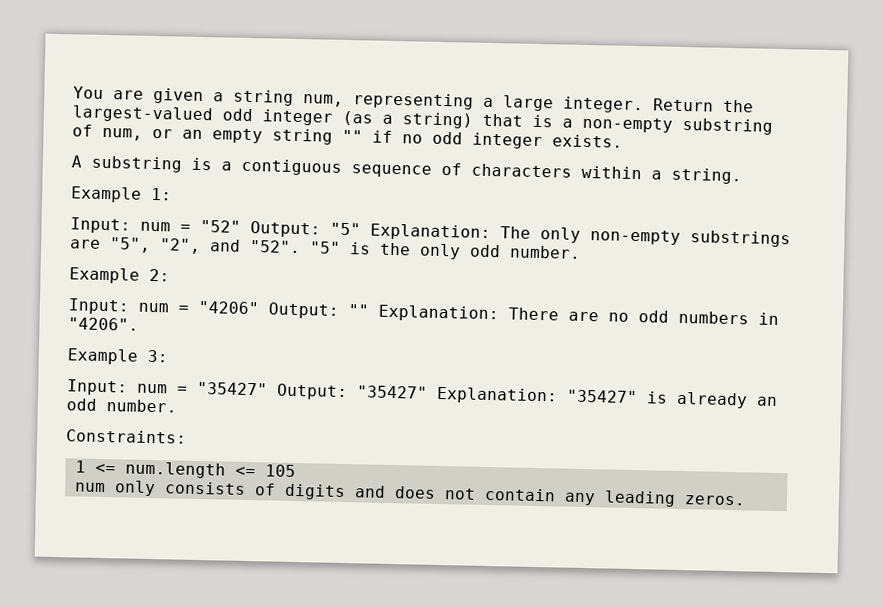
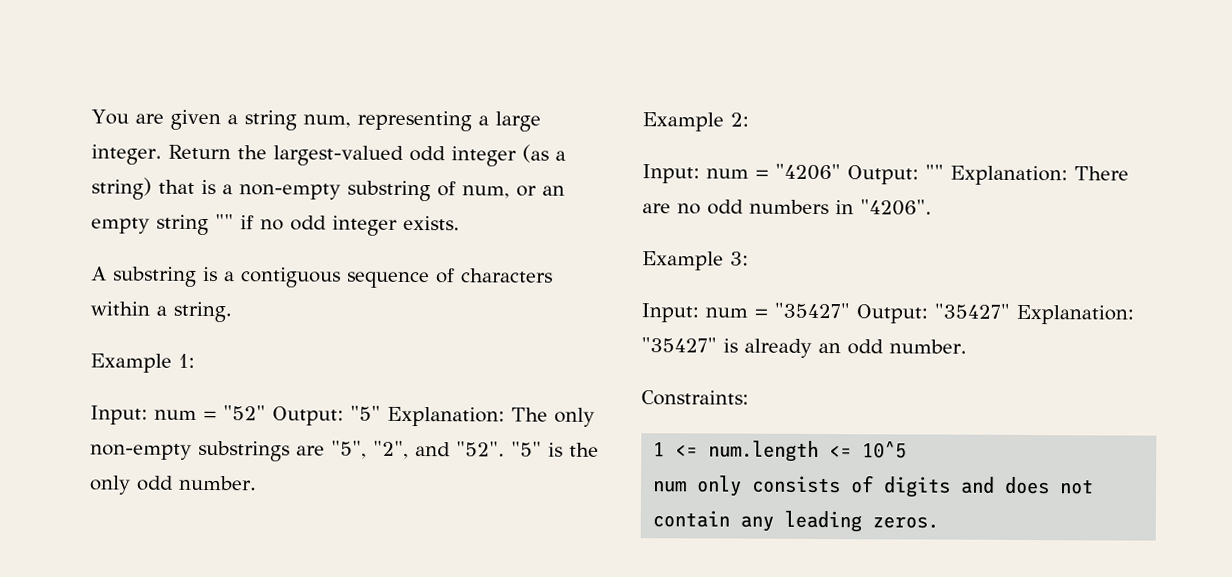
[264,464,296,478] 105 -> [862,441,908,459] 10^5

